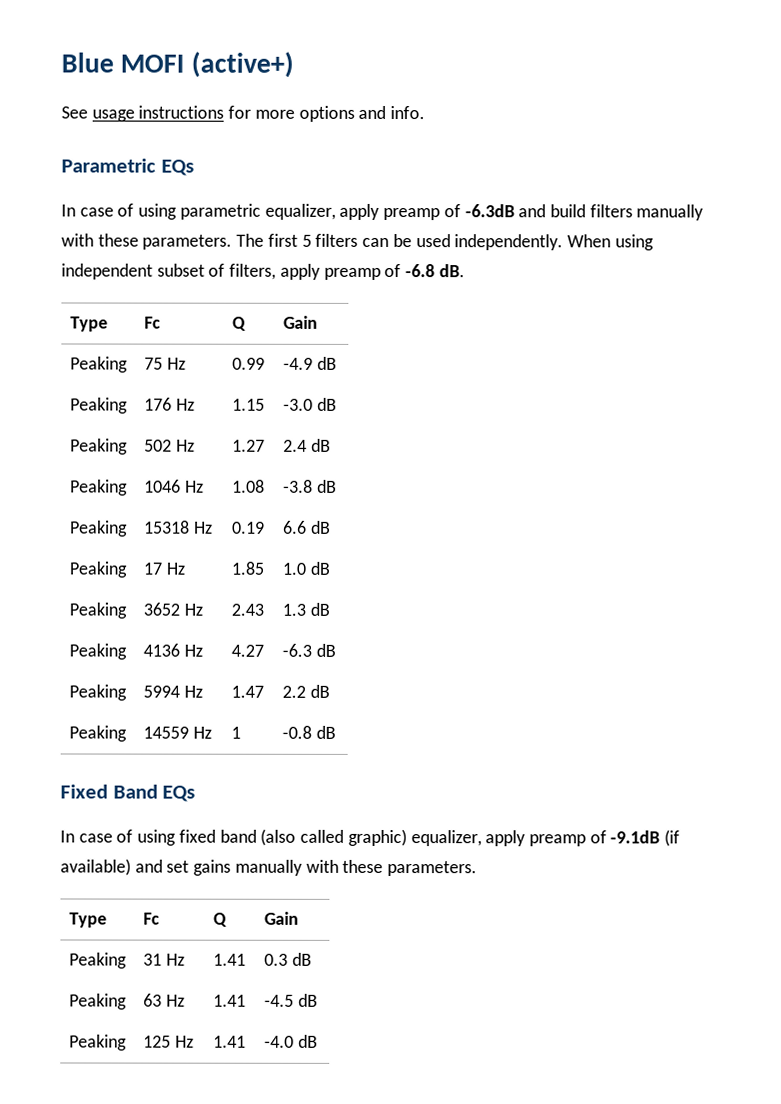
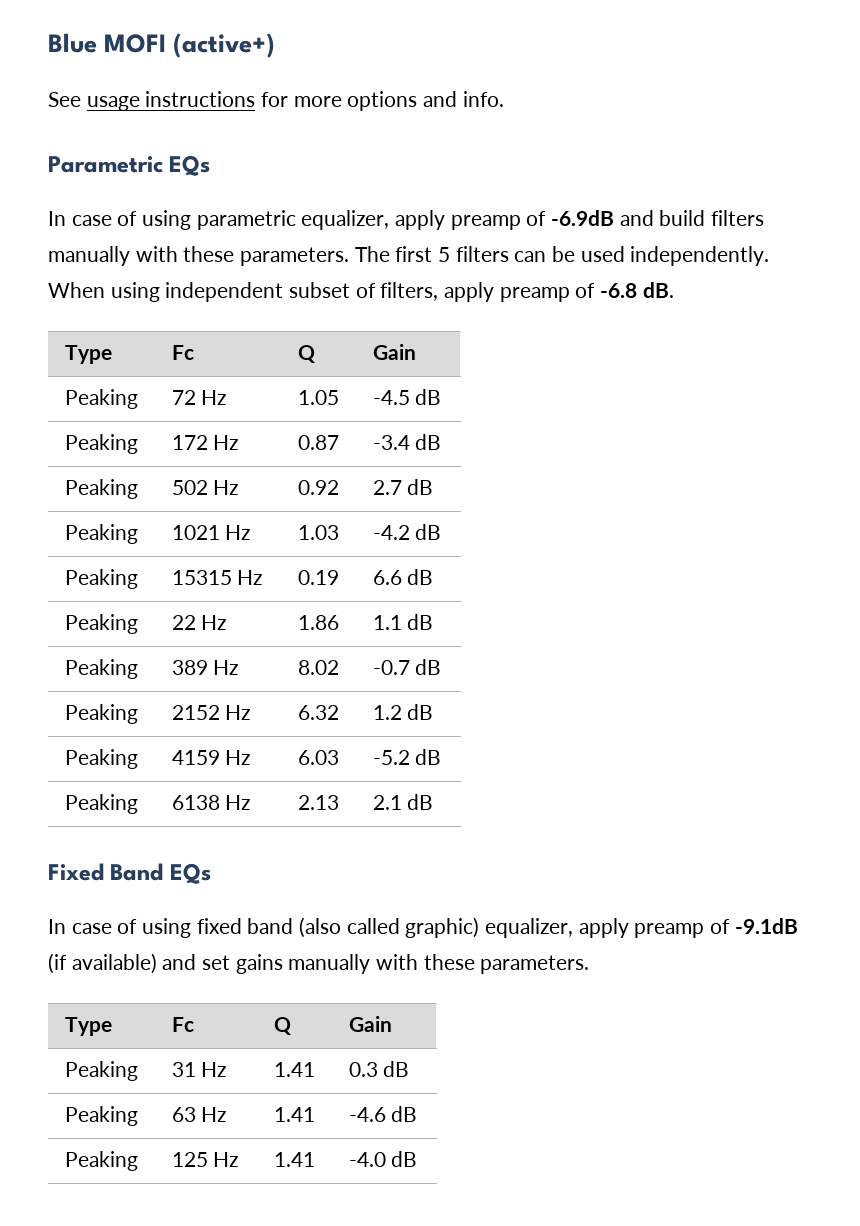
[464,204,515,218] -6.3dB -> [551,210,615,226] -6.9dB
[143,357,186,370] [231,357,265,370] [282,356,337,370] [69,397,128,414] [143,397,195,411] [231,398,265,411] [282,398,313,411] 75 Hz | 0.99 | -4.9 dB // Peaking | 176 Hz | 1.15 | -3.0 -> [171,390,227,405] [297,390,339,405] [372,389,442,405] [64,434,138,454] [171,435,239,450] [297,435,339,450] [372,435,410,450] 72 Hz | 1.05 | -4.5 dB // Peaking | 172 Hz | 0.87 | -3.4
[231,439,265,452] [282,438,331,452] [69,479,128,496] [143,479,204,493] [231,479,265,493] [282,479,337,493] [69,520,128,537] [143,520,190,534] 1.27 | 2.4 dB // Peaking | 1046 Hz | 1.08 | -3.8 dB // Peaking | 15318 -> [297,480,339,495] [372,479,434,495] [64,524,138,544] [171,525,251,540] [297,525,339,540] [372,524,442,540] [64,569,138,589] [171,570,232,585] 0.92 | 2.7 dB // Peaking | 1021 Hz | 1.03 | -4.2 dB // Peaking | 15315
[142,562,185,575] [230,561,264,575] [281,561,330,575] [68,602,127,619] [142,602,203,616] [230,603,264,616] [281,602,330,616] [68,643,127,660] [142,643,203,657] [230,644,264,657] [281,643,336,657] [68,684,127,701] [142,685,203,698] [230,685,264,698] [281,684,330,698] [68,725,127,742] [142,726,212,739] [230,726,241,739] [281,725,312,739] 17 Hz | 1.85 | 1.0 dB // Peaking | 3652 Hz | 2.43 | 1.3 dB // Peaking | 4136 Hz | 4.27 | -6.3 dB // Peaking | 5994 Hz | 1.47 | 2.2 dB // Peaking | 14559 Hz | 1 | -0.8 -> [171,615,227,630] [297,615,339,630] [372,614,434,630] [64,659,138,679] [171,660,239,675] [297,660,339,675] [372,659,442,675] [64,704,138,724] [171,705,251,720] [297,705,339,720] [372,704,434,720] [64,749,138,769] [171,750,251,765] [297,750,339,765] [372,749,442,765] [64,794,138,814] [171,795,251,810] [297,795,339,810] [372,795,402,810] 22 Hz | 1.86 | 1.1 dB // Peaking | 389 Hz | 8.02 | -0.7 dB // Peaking | 2152 Hz | 6.32 | 1.2 dB // Peaking | 4159 Hz | 6.03 | -5.2 dB // Peaking | 6138 Hz | 2.13 | 2.1
[263,994,294,1007] -4.5 -> [348,1107,386,1122] -4.6

